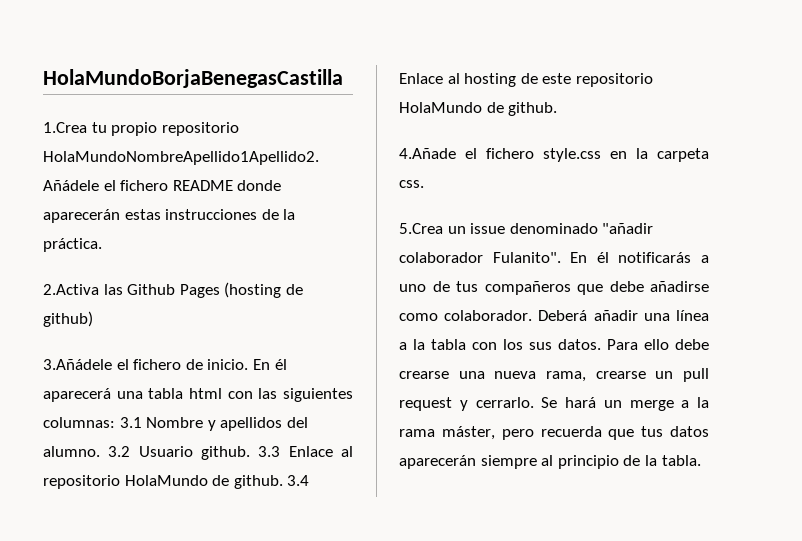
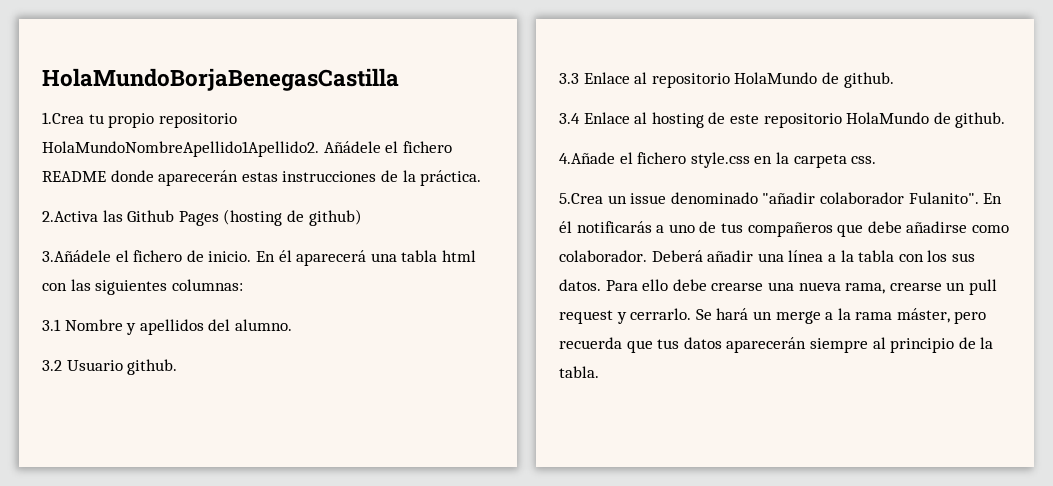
(115, 422) none -> (243, 285) //
(100, 451) none -> (292, 325) //
(250, 453) none -> (178, 367) //
(283, 482) none -> (894, 80) //

